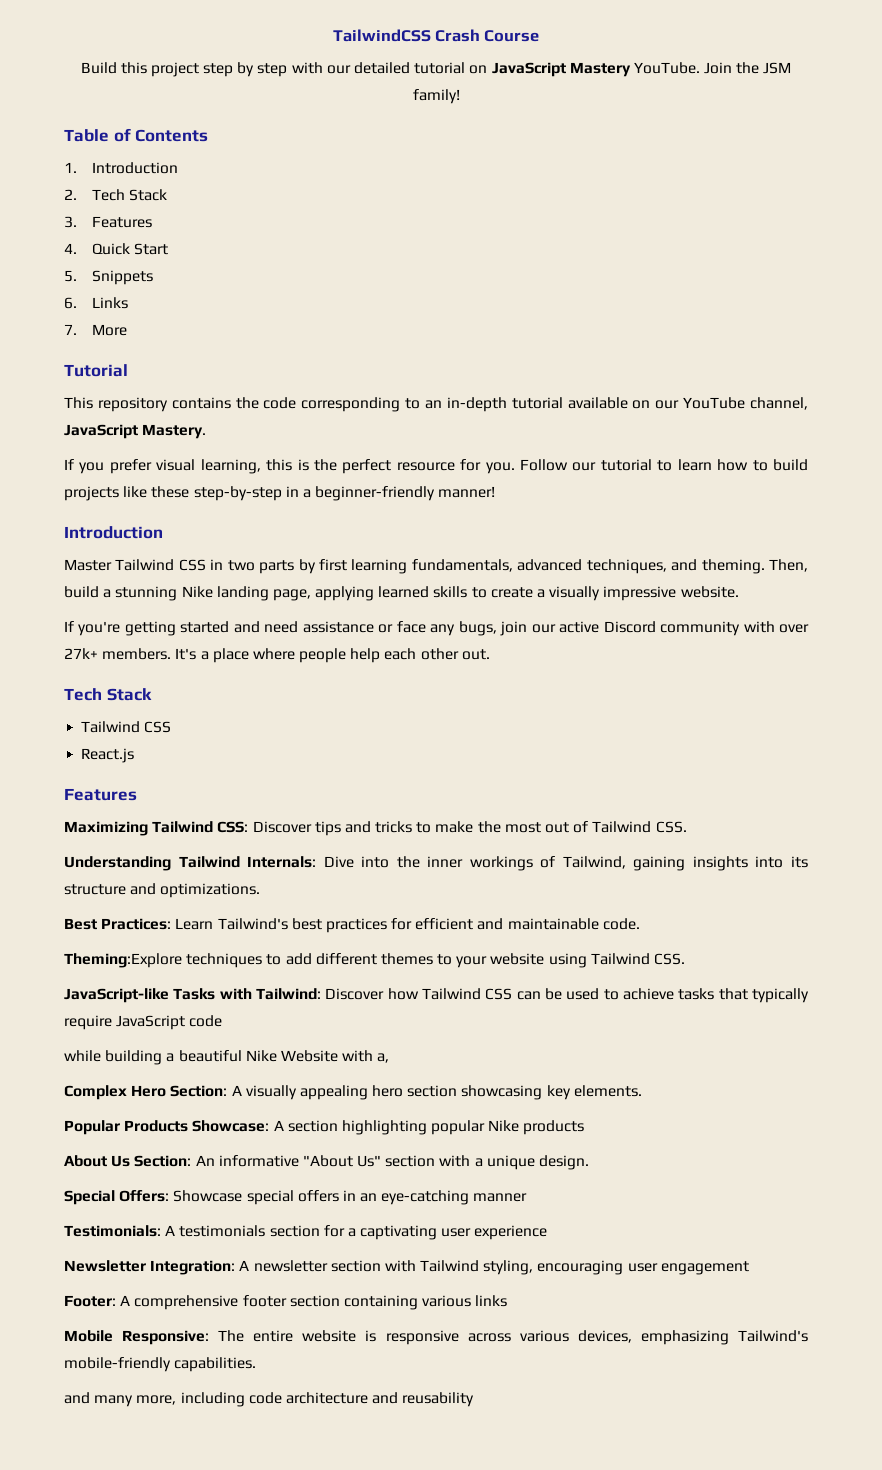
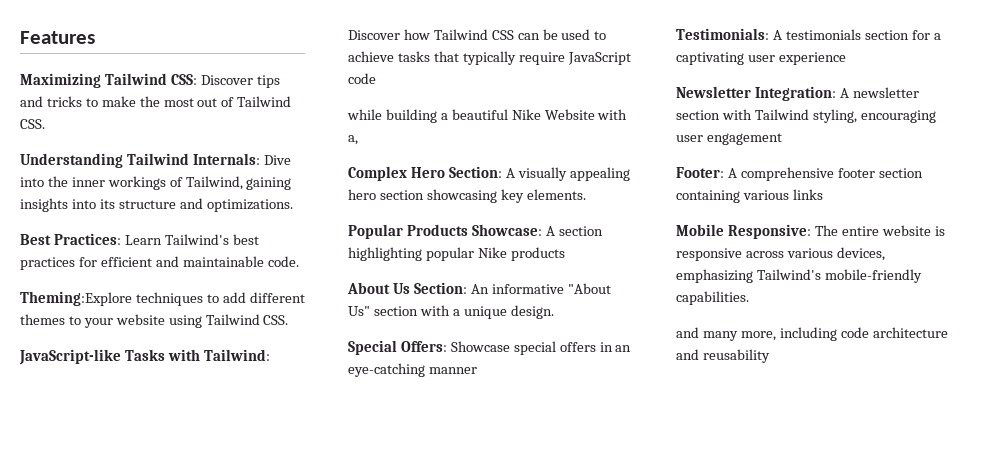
[332,29,540,42] [80,62,792,77] [412,89,460,104] [64,128,209,142] [64,162,178,174] [64,189,167,201] [64,216,152,228] [64,243,168,255] [64,270,153,285] [64,297,128,309] [64,324,127,336] [64,364,128,377] [64,397,808,412] [64,424,207,439] [64,459,809,474] [64,486,496,501] [64,526,163,539] [64,559,808,574] [64,586,739,601] [64,621,810,636] [64,648,490,663] [64,688,152,701] [81,721,172,733] [81,748,135,763] TailwindCSS Crash Course // Build this project step by step with our detailed tutorial on JavaScript Mastery YouTube. Join the JSM family! // Table of Contents // 1. Introduction // 2. Tech Stack // 3. Features // 4. Quick Start // 5. Snippets // 6. Links // 7. More // Tutorial // This repository contains the code corresponding to an in-depth tutorial available on our YouTube channel, JavaScript Mastery. // If you prefer visual learning, this is the perfect resource for you. Follow our tutorial to learn how to build projects like these step-by-step in a beginner-friendly manner! // Introduction // Master Tailwind CSS in two parts by first learning fundamentals, advanced techniques, and theming. Then, build a stunning Nike landing page, applying learned skills to create a visually impressive website. // If you're getting started and need assistance or face any bugs, join our active Discord community with over 27k+ members. It's a place where people help each other out. // Tech Stack // Tailwind CSS // React.js // -> (20, 37) none

